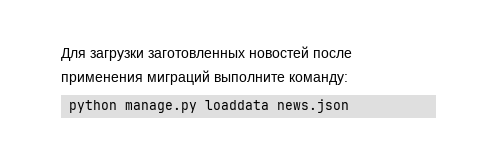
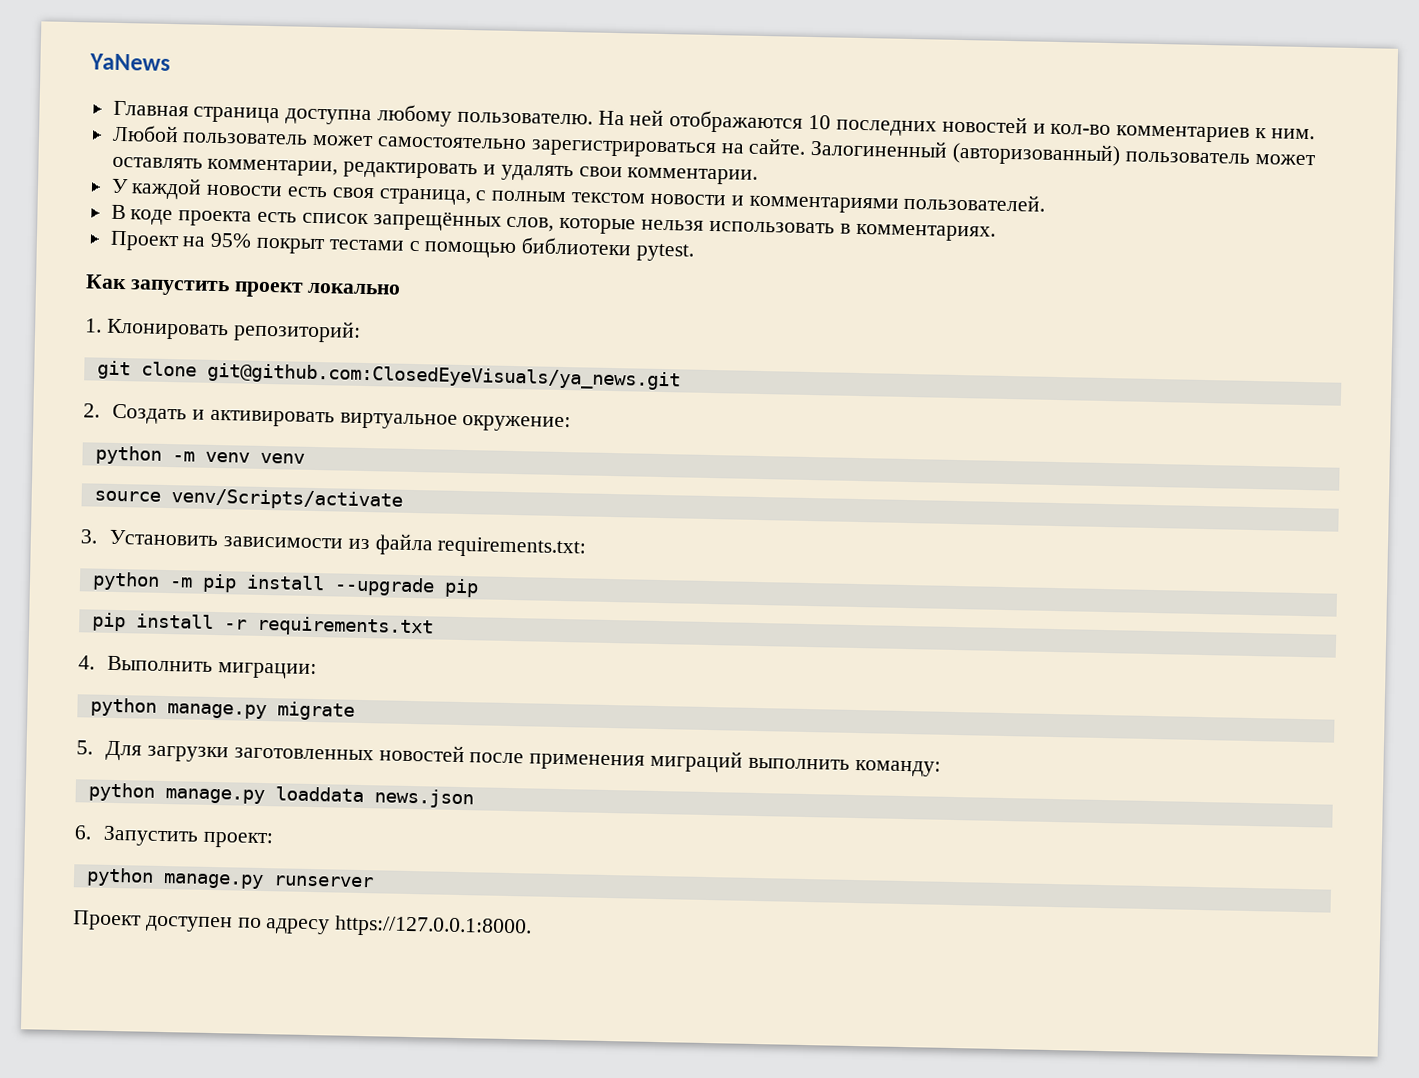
(61, 54) none -> [89,53,171,71] [112,100,1315,143] [111,124,1316,167] [111,156,759,185] [110,177,1047,214] [110,204,996,242] [109,230,695,262] [85,274,402,298] [85,318,361,343] [96,360,681,391] [83,403,572,433] [94,445,305,465] [93,488,403,511] [80,529,587,559] [91,571,479,598] [91,612,434,638] [78,655,317,680] [89,697,355,721] [76,740,93,755] YaNews // Главная страница доступна любому пользователю. На ней отображаются 10 последних новостей и кол-во комментариев к ним. // Любой пользователь может самостоятельно зарегистрироваться на сайте. Залогиненный (авторизованный) пользователь может оставлять комментарии, редактировать и удалять свои комментарии. // У каждой новости есть своя страница, с полным текстом новости и комментариями пользователей. // В коде проекта есть список запрещённых слов, которые нельзя использовать в комментариях. // Проект на 95% покрыт тестами с помощью библиотеки pytest. // Как запустить проект локально // 1. Клонировать репозиторий: // git clone git@github.com:ClosedEyeVisuals/ya_news.git // 2. Cоздать и активировать виртуальное окружение: // python -m venv venv // source venv/Scripts/activate // 3. Установить зависимости из файла requirements.txt: // python -m pip install --upgrade pip // pip install -r requirements.txt // 4. Выполнить миграции: // python manage.py migrate // 5.
[214,74,285,82] выполните -> [747,757,850,770] выполнить
(350, 106) none -> [74,825,273,849] [85,867,374,890] [72,910,533,939] // 6. Запустить проект: // python manage.py runserver // Проект доступен по адресу https://127.0.0.1:8000.

